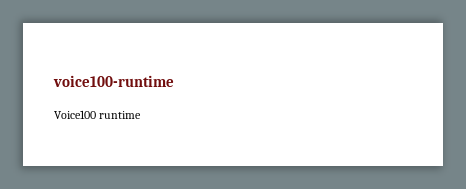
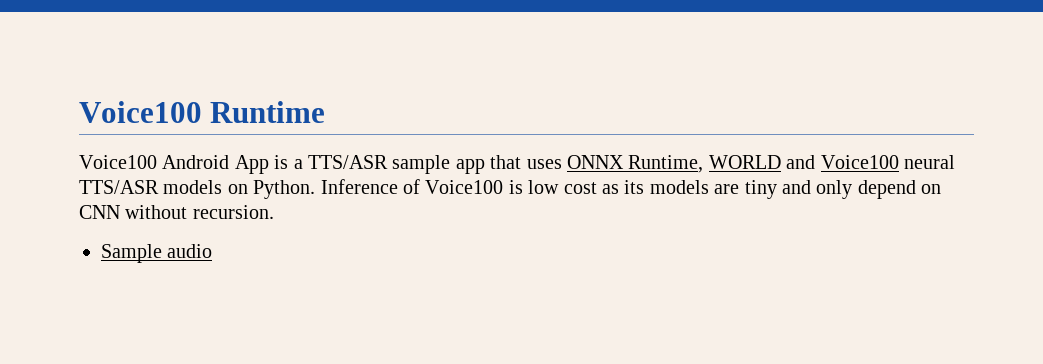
[53,75,174,87] [54,110,142,119] voice100-runtime // Voice100 runtime -> [79,101,326,123] [79,155,955,174] [79,179,942,199] [79,205,274,219] [101,244,213,263] Voice100 Runtime // Voice100 Android App is a TTS/ASR sample app that uses ONNX Runtime, WORLD and Voice100 neural TTS/ASR models on Python. Inference of Voice100 is low cost as its models are tiny and only depend on CNN without recursion. // Sample audio

